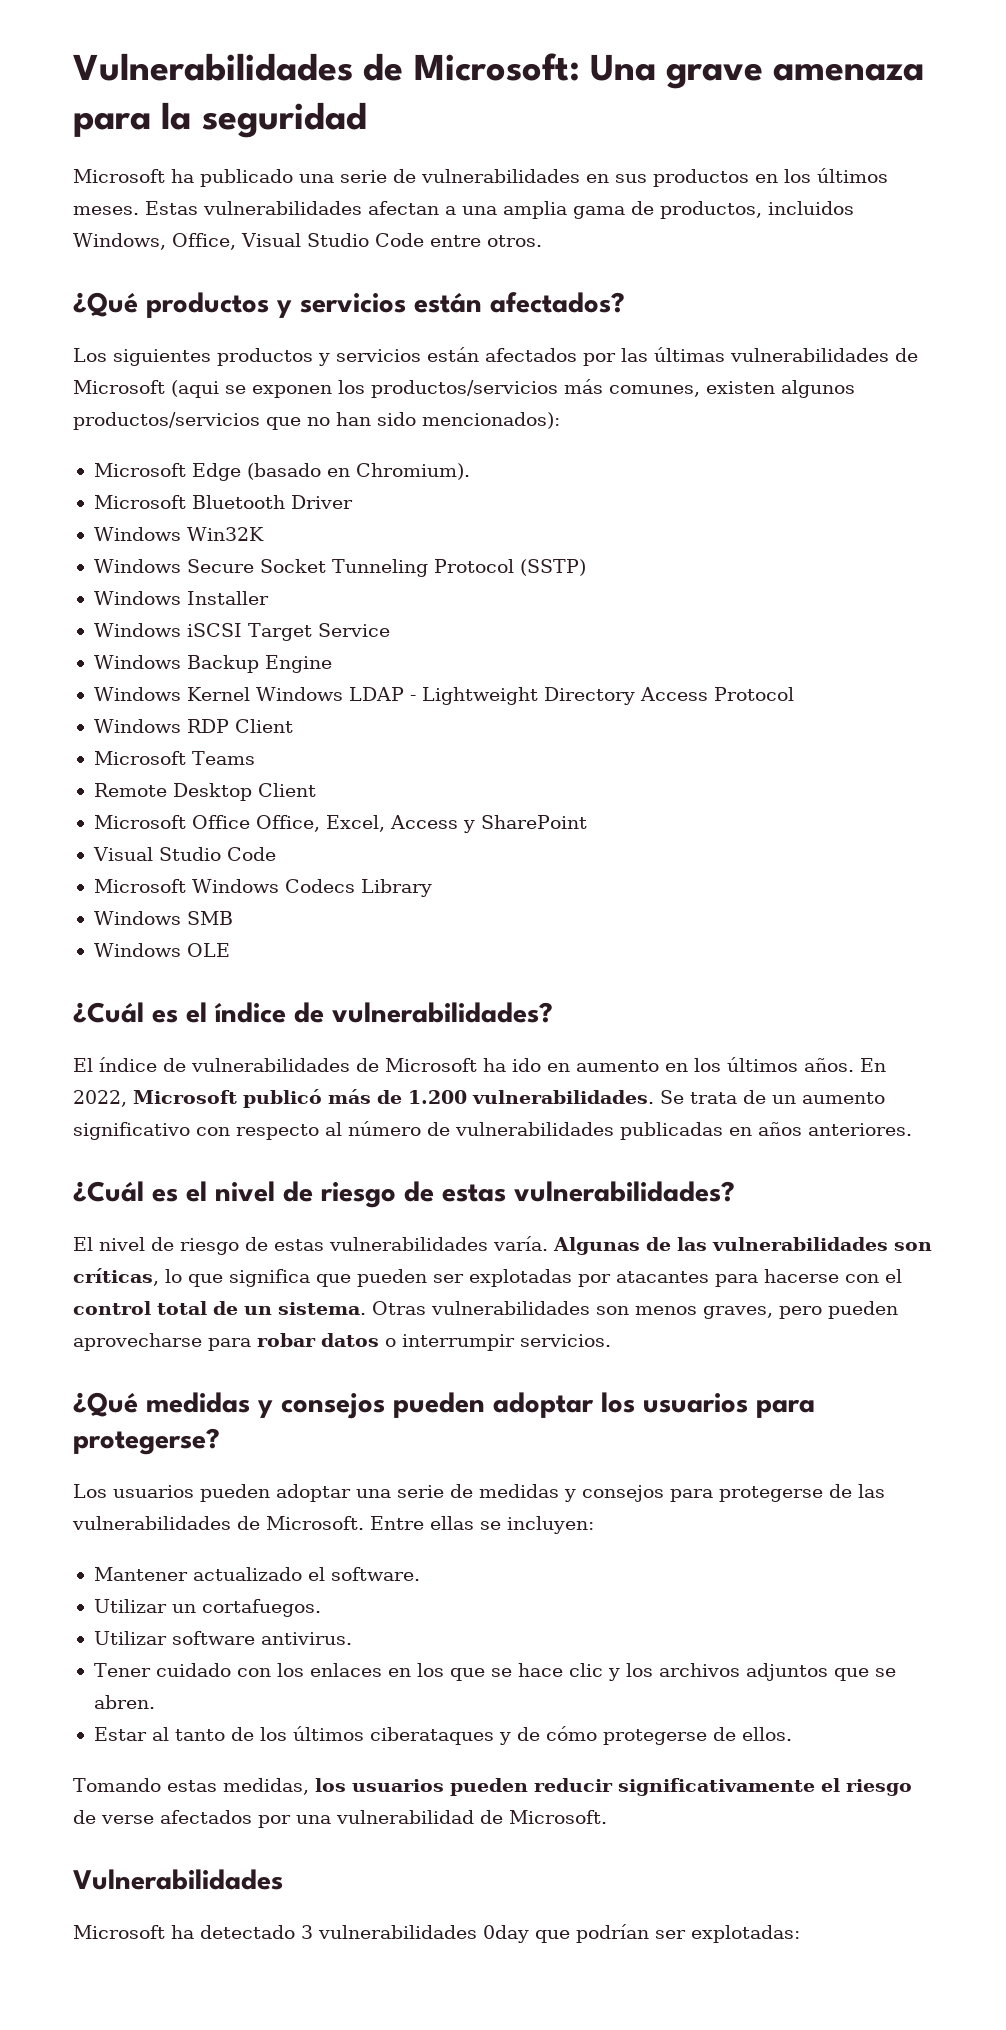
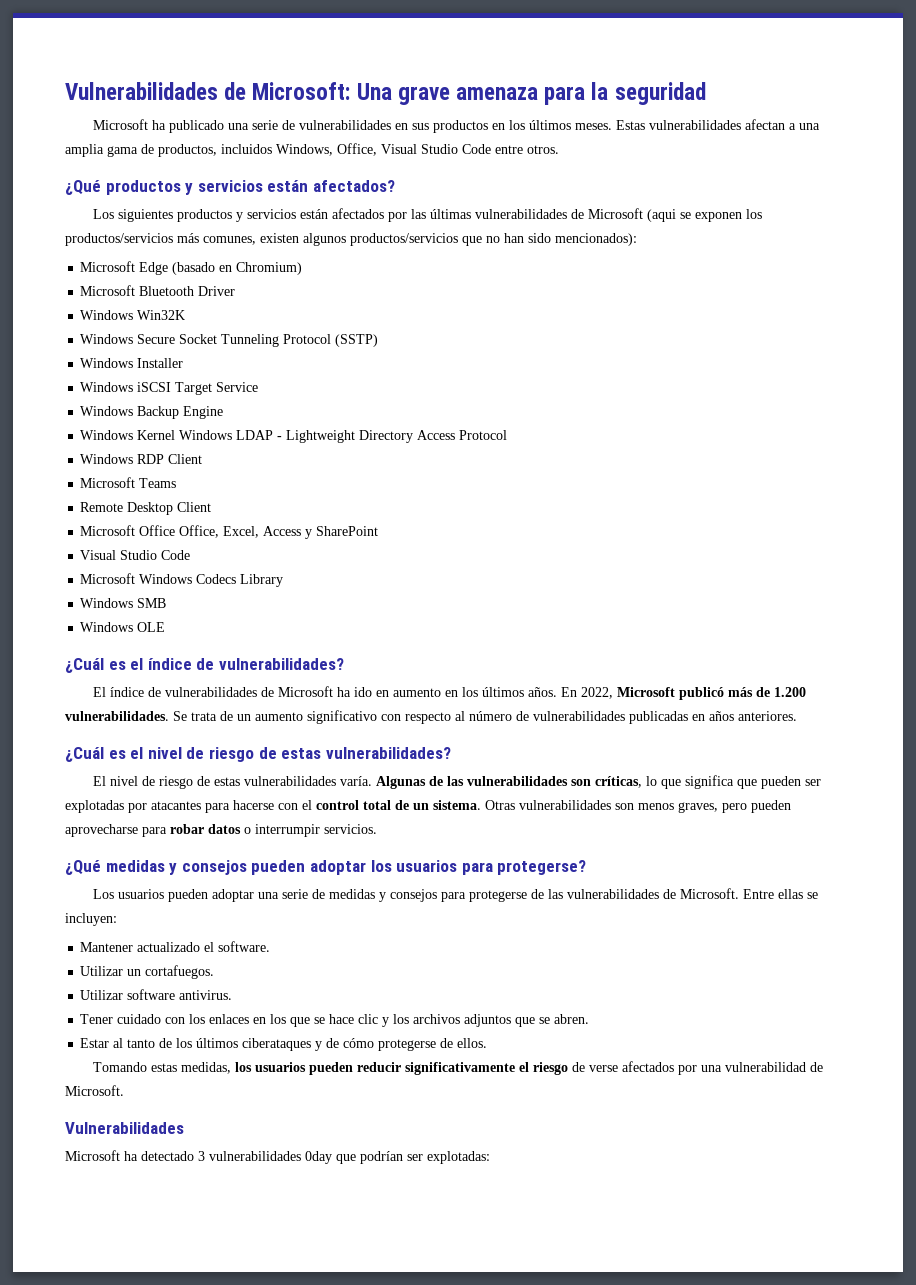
[355,463,470,480] Chromium). -> [236,262,303,275] Chromium)

